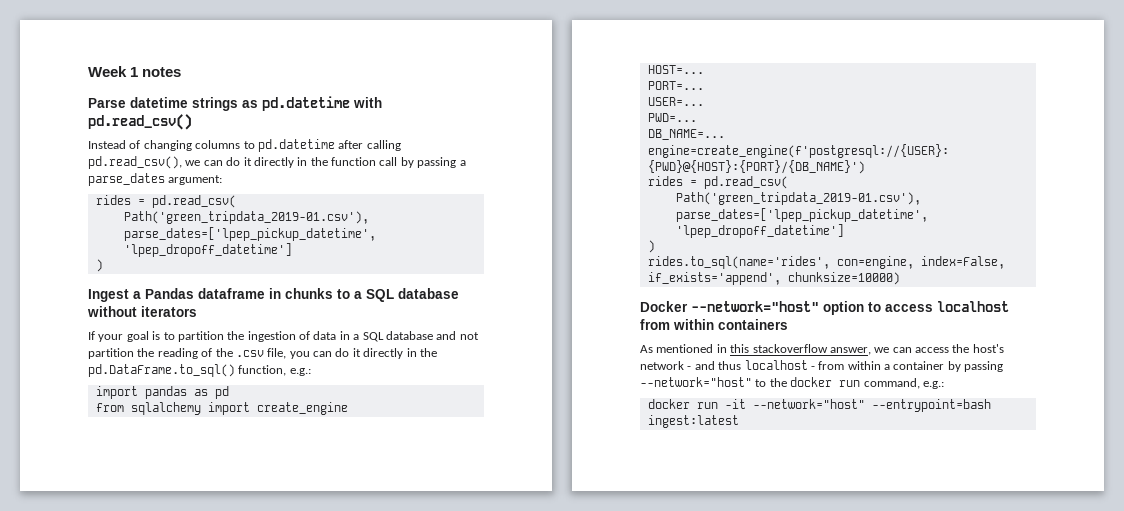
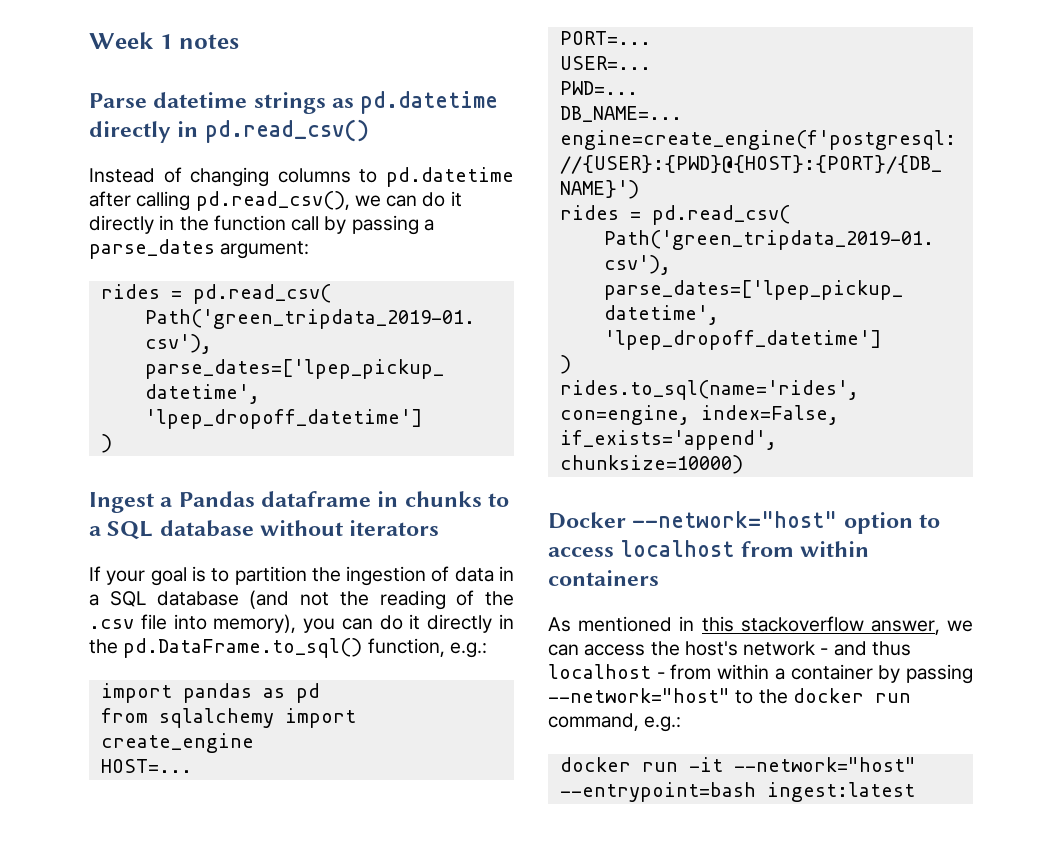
[353,97,382,108] with -> [89,121,199,143] directly in
[436,331,479,340] [88,348,134,359] and not partition -> [249,590,329,609] (and not
[267,348,287,359] file, -> [140,614,297,633] file into memory),

